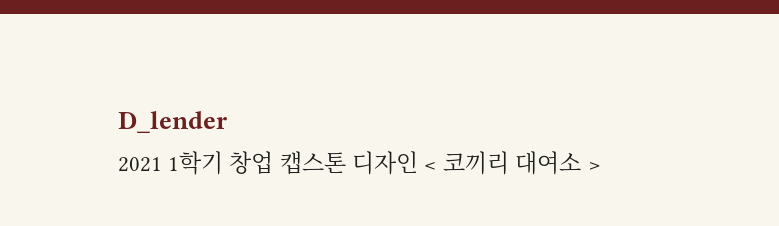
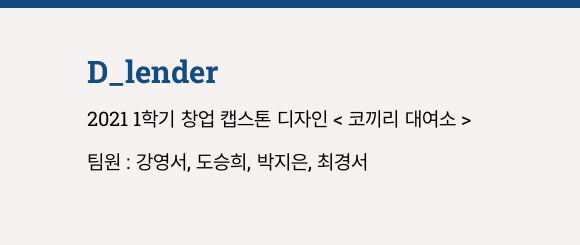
(601, 166) none -> [87,153,368,173] // 팀원 : 강영서, 도승희, 박지은, 최경서

